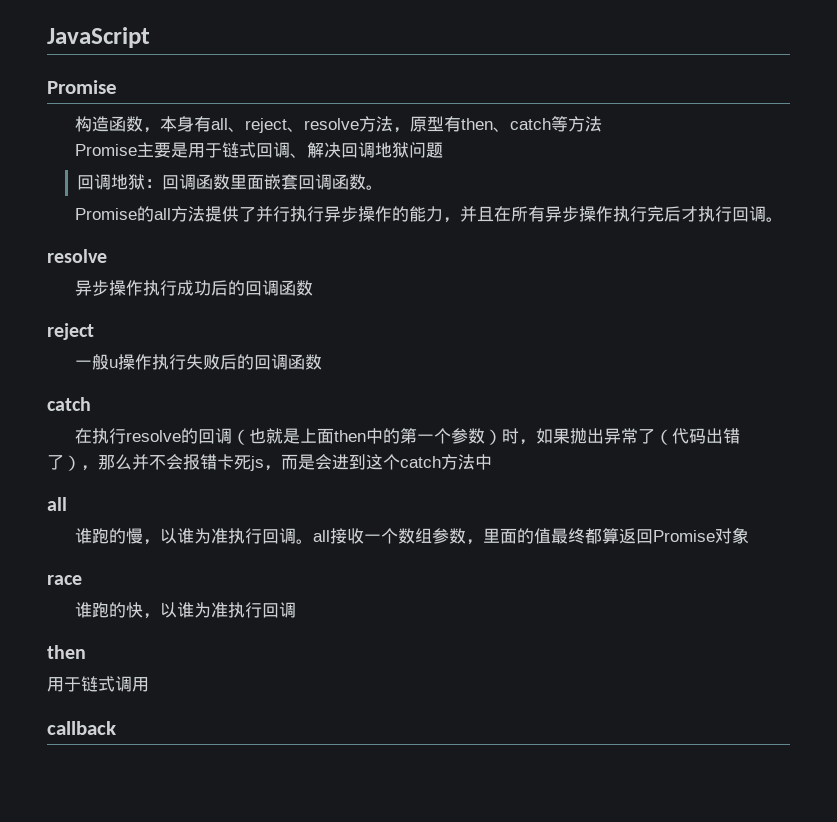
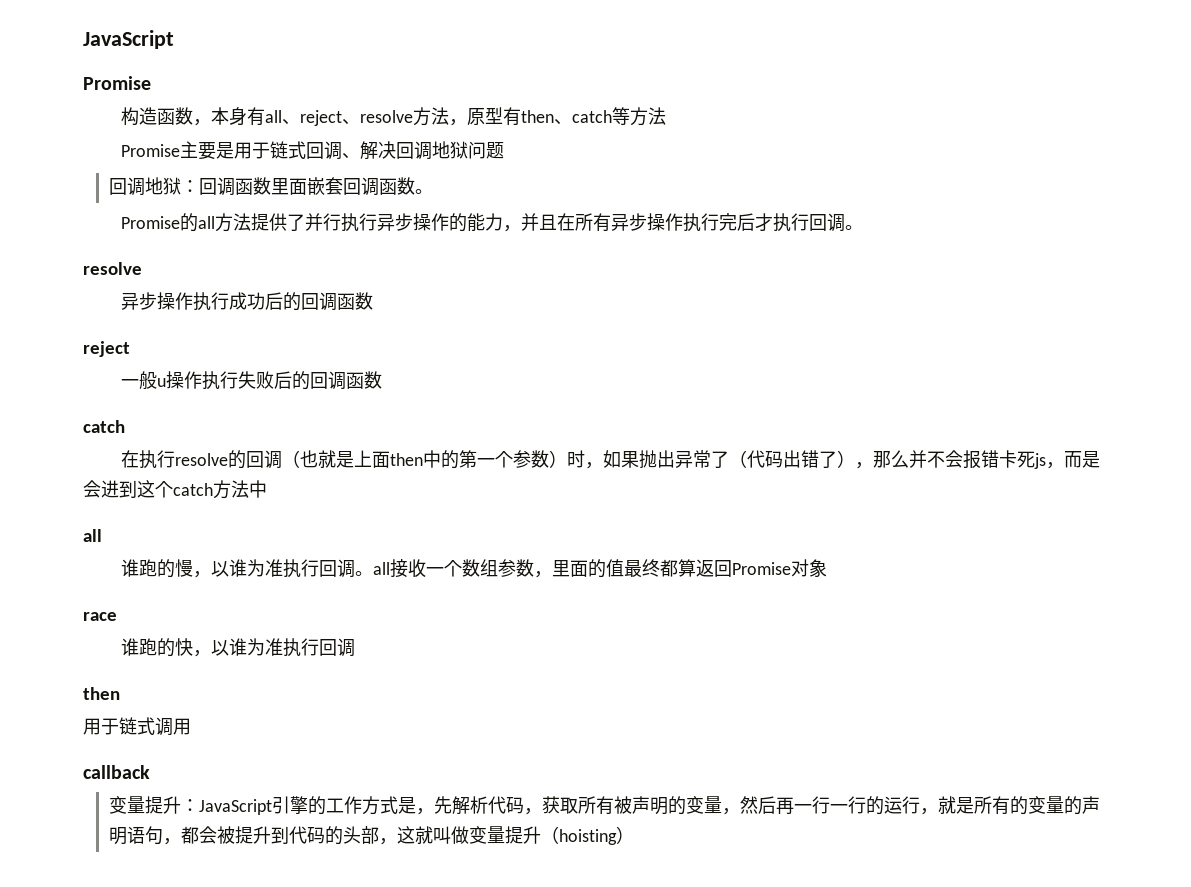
(116, 728) none -> [108,796,1100,815] [108,826,634,845] // 变量提升：JavaScript引擎的工作方式是，先解析代码，获取所有被声明的变量，然后再一行一行的运行，就是所有的变量的声明语句，都会被提升到代码的头部，这就叫做变量提升（hoisting）

